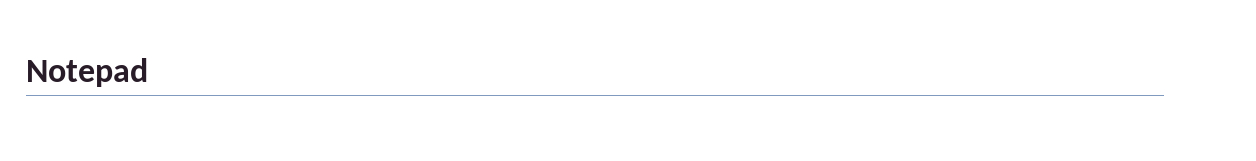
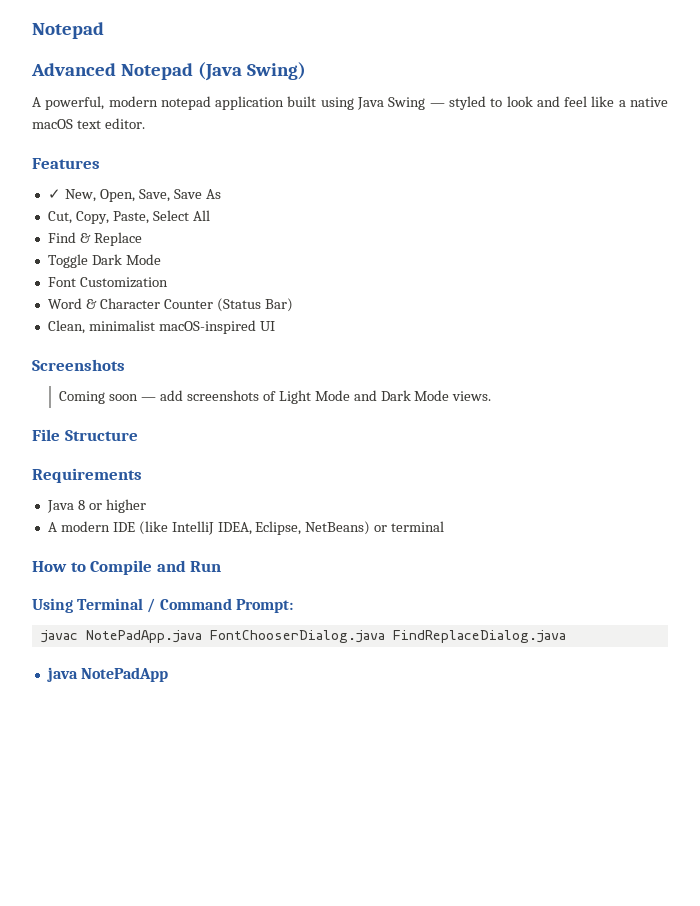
[26,58,148,87] Notepad -> [32,22,104,39] [31,62,306,81] [32,96,668,110] [32,118,145,129] [32,158,100,169] [47,189,221,202] [47,210,210,224] [47,232,142,246] [47,254,161,268] [47,277,168,288] [47,298,293,312] [47,320,275,334] [32,359,125,371] [59,390,492,404] [32,429,138,441] [32,468,142,483] [46,499,146,513] [47,521,445,535] [32,560,222,575] [32,598,293,613] [40,630,566,643] [46,667,169,682] Notepad // Advanced Notepad (Java Swing) // A powerful, modern notepad application built using Java Swing — styled to look and feel like a native macOS text editor. // Features // ✓ New, Open, Save, Save As // Cut, Copy, Paste, Select All // Find & Replace // Toggle Dark Mode // Font Customization // Word & Character Counter (Status Bar) // Clean, minimalist macOS-inspired UI // Screenshots // Coming soon — add screenshots of Light Mode and Dark Mode views. // File Structure // Requirements // Java 8 or higher // A modern IDE (like IntelliJ IDEA, Eclipse, NetBeans) or terminal // How to Compile and Run // Using Terminal / Command Prompt: // javac NotePadApp.java FontChooserDialog.java FindReplaceDialog.java // java NotePadApp

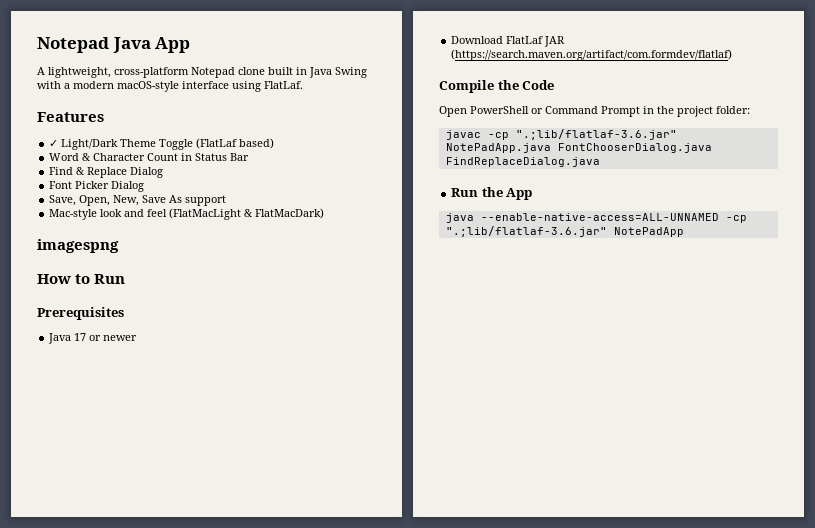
[32,22,104,39] [31,62,306,81] [32,96,668,110] [32,118,145,129] [32,158,100,169] [47,189,221,202] [47,210,210,224] [47,232,142,246] [47,254,161,268] [47,277,168,288] [47,298,293,312] [47,320,275,334] [32,359,125,371] [59,390,492,404] [32,429,138,441] [32,468,142,483] [46,499,146,513] [47,521,445,535] Notepad // Advanced Notepad (Java Swing) // A powerful, modern notepad application built using Java Swing — styled to look and feel like a native macOS text editor. // Features // ✓ New, Open, Save, Save As // Cut, Copy, Paste, Select All // Find & Replace // Toggle Dark Mode // Font Customization // Word & Character Counter (Status Bar) // Clean, minimalist macOS-inspired UI // Screenshots // Coming soon — add screenshots of Light Mode and Dark Mode views. // File Structure // Requirements // Java 8 or higher // A modern IDE (like IntelliJ IDEA, Eclipse, NetBeans) or terminal -> [37,37,191,53] [37,67,367,78] [37,81,303,92] [37,112,104,122] [49,138,275,150] [49,153,250,161] [49,167,164,178] [49,181,145,192] [49,195,227,206] [49,208,325,220] [37,239,119,253] Notepad Java App // A lightweight, cross-platform Notepad clone built in Java Swing with a modern macOS-style interface using FlatLaf. // Features // ✓ Light/Dark Theme Toggle (FlatLaf based) // Word & Character Count in Status Bar // Find & Replace Dialog // Font Picker Dialog // Save, Open, New, Save As support // Mac-style look and feel (FlatMacLight & FlatMacDark) // imagespng
[90,560,186,575] Compile and -> (91, 279) none
[32,598,293,613] Using Terminal / Command Prompt: -> [37,307,124,320] [48,333,138,344] [451,36,566,47] [451,49,733,61] [439,80,555,93] [439,106,750,117] Prerequisites // Java 17 or newer // Download FlatLaf JAR (https://search.maven.org/artifact/com.formdev/flatlaf) // Compile the Code // Open PowerShell or Command Prompt in the project folder:
(78, 636) none -> [487,129,677,140] -cp ".;lib/flatlaf-3.6.jar"
[46,667,78,682] java -> [451,187,533,200] [445,213,747,223] [445,226,607,237] Run the App // java --enable-native-access=ALL-UNNAMED -cp ".;lib/flatlaf-3.6.jar"

